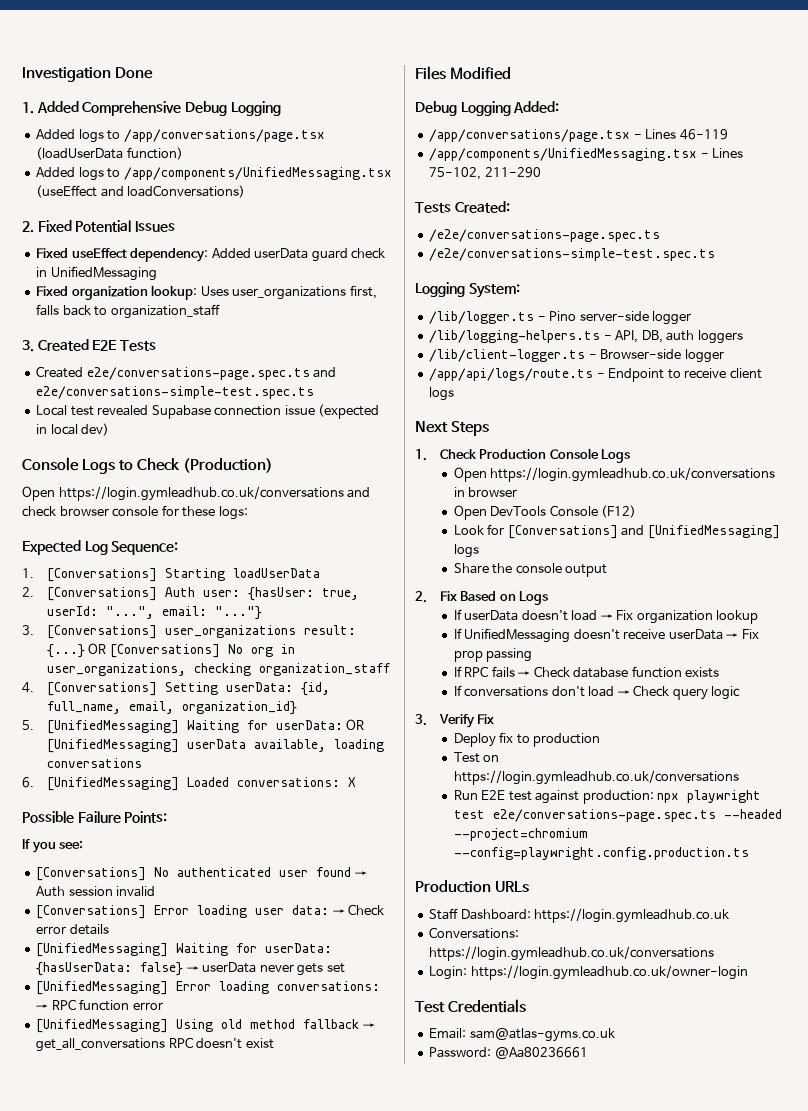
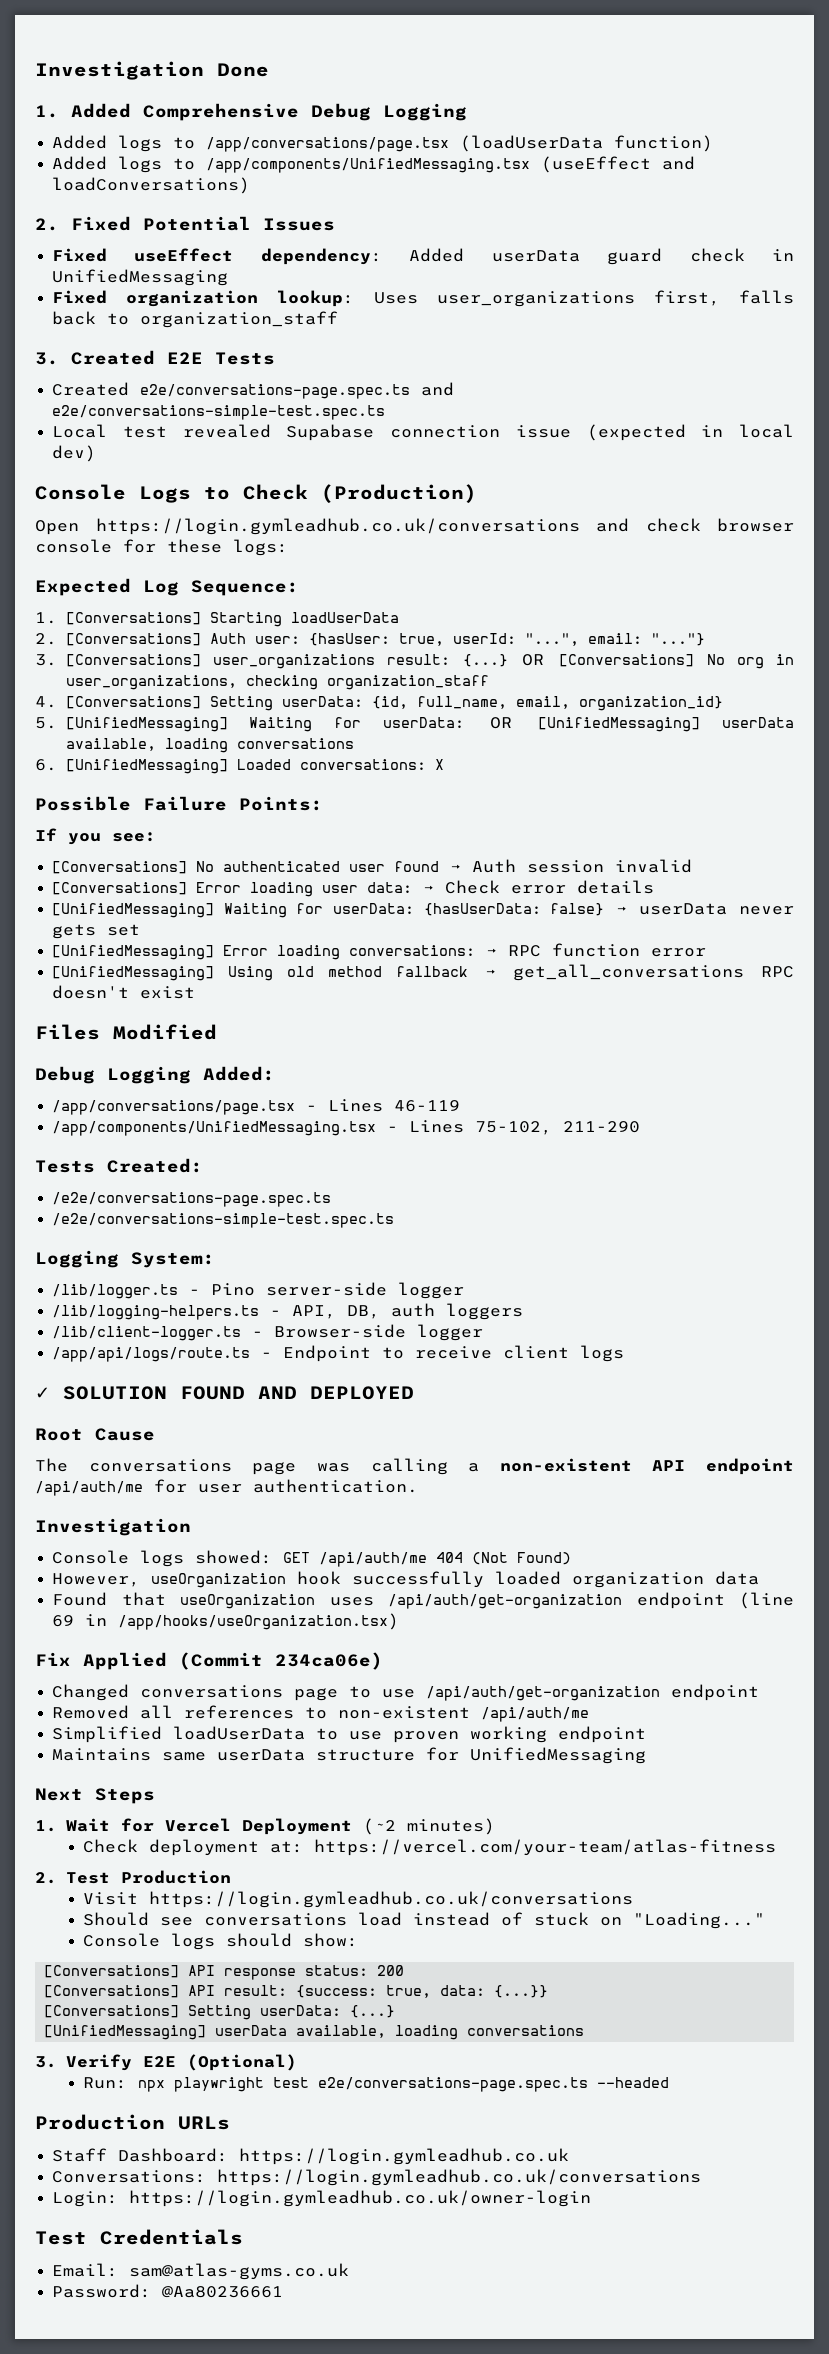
[415,421,489,436] [415,448,631,463] [453,467,776,482] [453,487,518,497] [453,505,637,520] [453,524,780,539] [453,544,479,558] [453,563,608,577] [415,591,549,605] [453,609,759,624] [453,628,759,643] [453,648,533,662] [453,666,720,678] [453,685,741,700] [415,714,495,728] [453,732,601,747] [453,752,500,763] [453,770,739,785] [453,790,654,804] Next Steps // 1. Check Production Console Logs // Open https://login.gymleadhub.co.uk/conversations in browser // Open DevTools Console (F12) // Look for [Conversations] and [UnifiedMessaging] logs // Share the console output // 2. Fix Based on Logs // If userData doesn't load → Fix organization lookup // If UnifiedMessaging doesn't receive userData → Fix prop passing // If RPC fails → Check database function exists // If conversations don't load → Check query logic // 3. Verify Fix // Deploy fix to production // Test on https://login.gymleadhub.co.uk/conversations // Run E2E test against production: -> [35,1386,414,1400] [35,1428,155,1441] [35,1458,794,1475] [35,1479,418,1496] [35,1518,191,1536] [52,1550,572,1567] [52,1571,760,1588] [52,1592,794,1609] [52,1613,400,1630] [35,1652,383,1670] [52,1684,760,1701] [52,1705,590,1722] [52,1726,647,1743] [52,1747,647,1764] [35,1788,155,1804] [35,1818,495,1835] [82,1839,776,1856] [35,1870,231,1884] [82,1891,633,1908] [82,1912,765,1929] [82,1933,358,1950] [44,1965,405,1980] [44,1985,549,1998] [44,2005,396,2020] [44,2025,585,2040] [35,2054,297,2071] [82,2077,127,2089] ✓ SOLUTION FOUND AND DEPLOYED // Root Cause // The conversations page was calling a non-existent API endpoint /api/auth/me for user authentication. // Investigation // Console logs showed: GET /api/auth/me 404 (Not Found) // However, useOrganization hook successfully loaded organization data // Found that useOrganization uses /api/auth/get-organization endpoint (line 69 in /app/hooks/useOrganization.tsx) // Fix Applied (Commit 234ca06e) // Changed conversations page to use /api/auth/get-organization endpoint // Removed all references to non-existent /api/auth/me // Simplified loadUserData to use proven working endpoint // Maintains same userData structure for UnifiedMessaging // Next Steps // 1. Wait for Vercel Deployment (~2 minutes) // Check deployment at: https://vercel.com/your-team/atlas-fitness // 2. Test Production // Visit https://login.gymleadhub.co.uk/conversations // Should see conversations load instead of stuck on "Loading..." // Console logs should show: // [Conversations] API response status: 200 // [Conversations] API result: {success: true, data: {...}} // [Conversations] Setting userData: {...} // [UnifiedMessaging] userData available, loading conversations // 3. Verify E2E (Optional) // Run:
[453,828,588,841] [453,847,749,860] --project=chromium --config=playwright.config.production.ts -> (669, 2082) none

